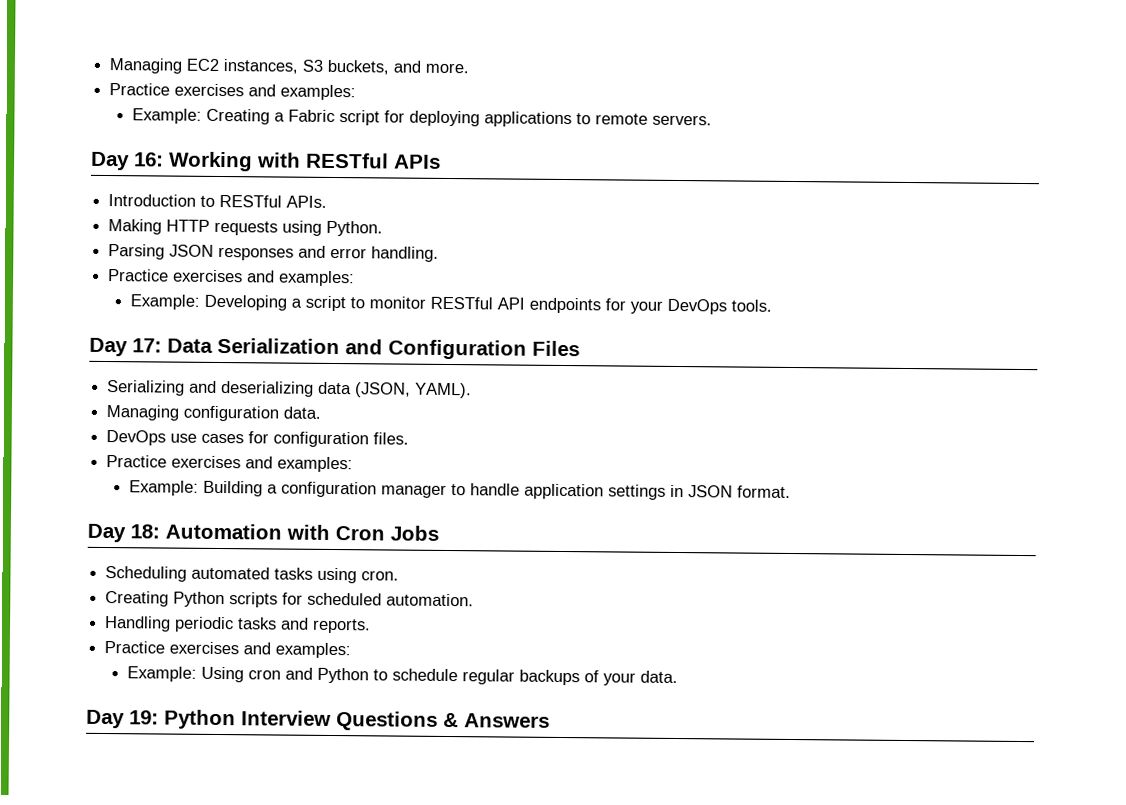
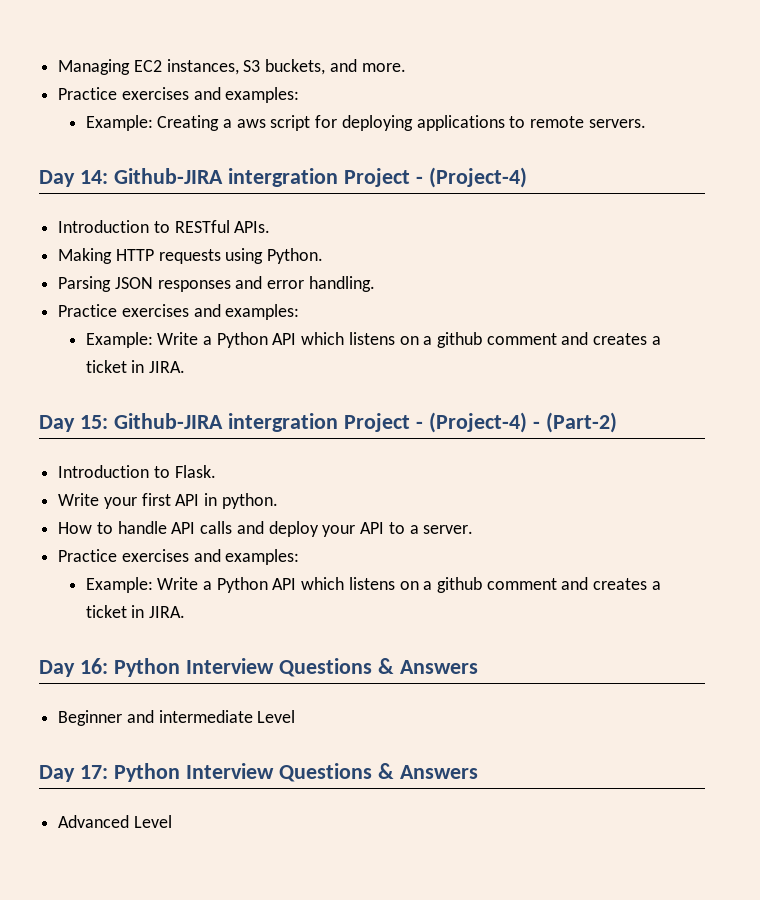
[287,109,335,122] Fabric -> [236,119,266,128] aws
[134,151,441,172] 16: Working with RESTful APIs -> [79,167,527,188] 14: Github-JIRA intergration Project - (Project-4)
[203,294,772,315] [89,337,580,360] [107,380,473,399] [106,405,322,422] [106,430,410,448] [106,455,354,473] [128,480,791,500] [87,523,439,543] [105,566,400,584] [105,591,475,608] [104,616,372,634] [104,641,352,659] [126,666,678,686] [86,709,550,731] Developing a script to monitor RESTful API endpoints for your DevOps tools. // Day 17: Data Serialization and Configuration Files // Serializing and deserializing data (JSON, YAML). // Managing configuration data. // DevOps use cases for configuration files. // Practice exercises and examples: // Example: Building a configuration manager to handle application settings in JSON format. // Day 18: Automation with Cron Jobs // Scheduling automated tasks using cron. // Creating Python scripts for scheduled automation. // Handling periodic tasks and reports. // Practice exercises and examples: // Example: Using cron and Python to schedule regular backups of your data. // Day 19: Python Interview Questions & Answers -> [157,332,661,348] [85,360,185,373] [39,412,617,433] [58,465,216,478] [58,493,278,509] [58,521,474,537] [58,549,300,565] [85,577,661,593] [85,605,185,618] [39,658,478,677] [58,710,296,726] [39,763,478,782] [58,815,172,828] Write a Python API which listens on a github comment and creates a ticket in JIRA. // Day 15: Github-JIRA intergration Project - (Project-4) - (Part-2) // Introduction to Flask. // Write your first API in python. // How to handle API calls and deploy your API to a server. // Practice exercises and examples: // Example: Write a Python API which listens on a github comment and creates a ticket in JIRA. // Day 16: Python Interview Questions & Answers // Beginner and intermediate Level // Day 17: Python Interview Questions & Answers // Advanced Level

